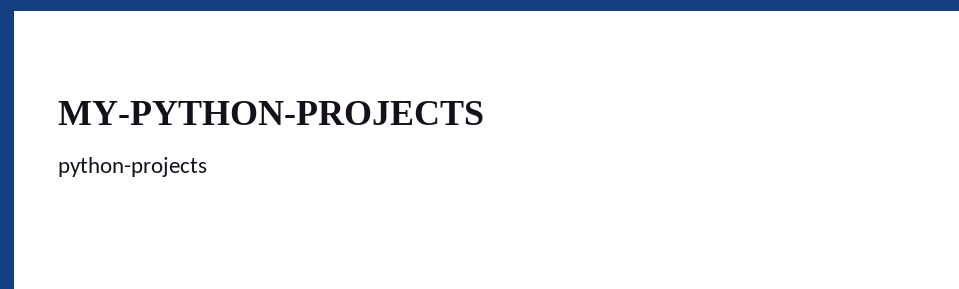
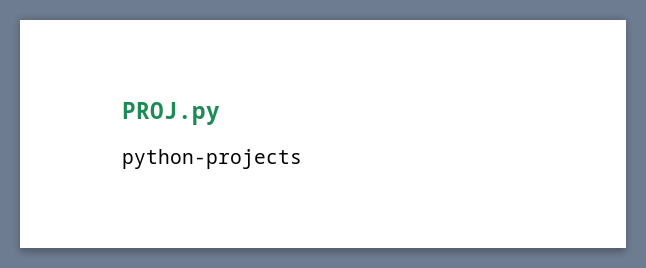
[58,101,484,125] MY-PYTHON-PROJECTS -> [122,102,220,125] PROJ.py

